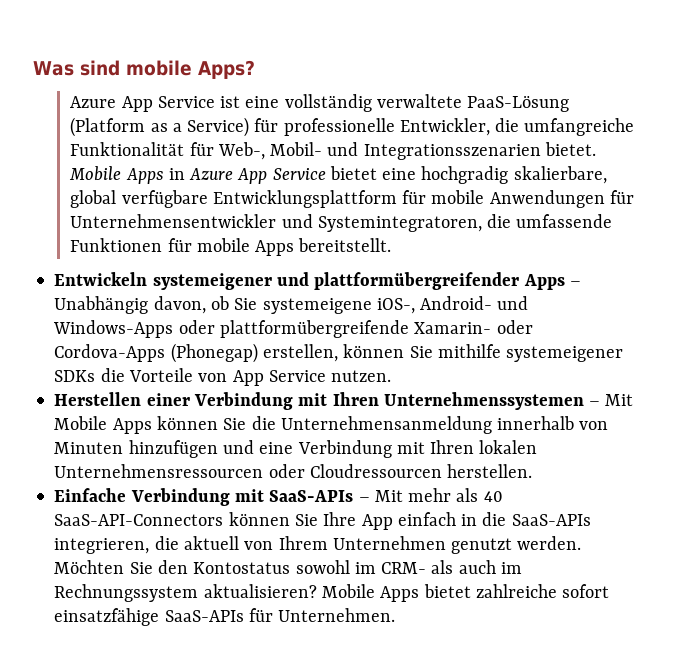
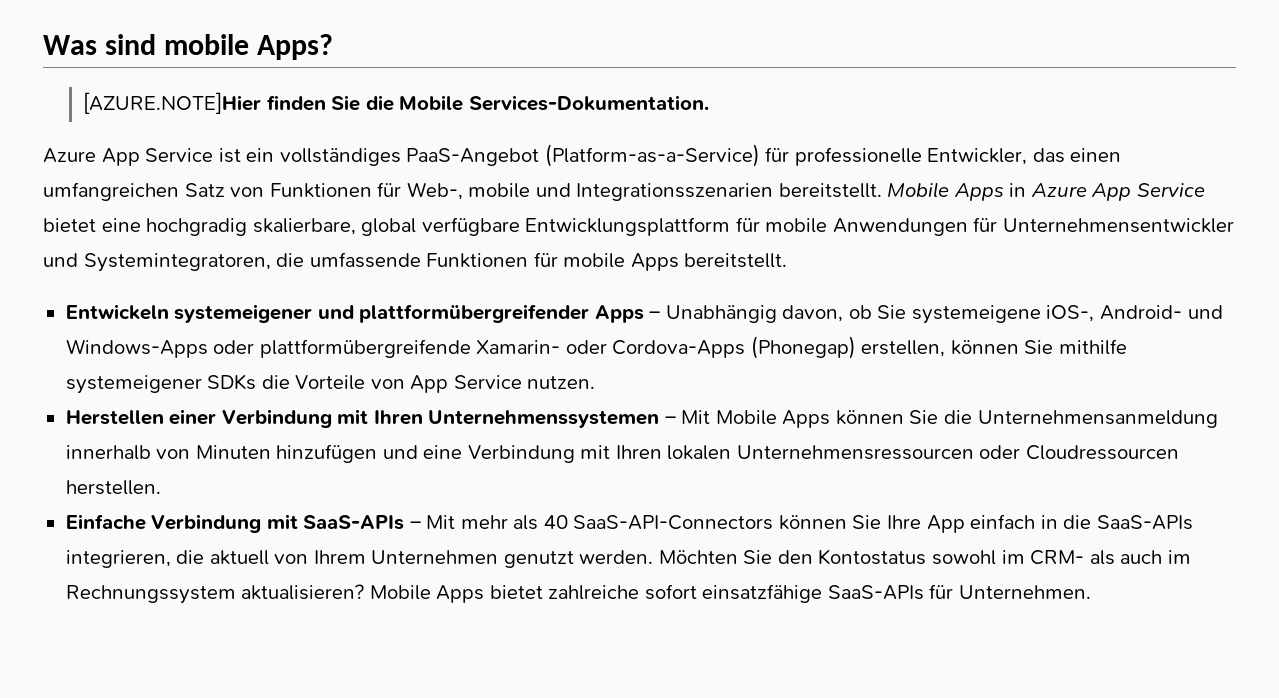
[70,94,570,112] [70,117,635,137] [70,142,185,156] Azure App Service ist eine vollständig verwaltete PaaS-Lösung (Platform as a Service) für professionelle Entwickler, die umfangreiche Funktionalität -> [83,92,709,114] [43,144,1122,167] [43,182,372,201] [AZURE.NOTE]Hier finden Sie die Mobile Services-Dokumentation. // Azure App Service ist ein vollständiges PaaS-Angebot (Platform-as-a-Service) für professionelle Entwickler, das einen umfangreichen Satz von Funktionen
[270,142,323,156] Mobil- -> [468,183,531,198] mobile
[544,142,596,156] bietet. -> [778,183,882,198] bereitstellt.

